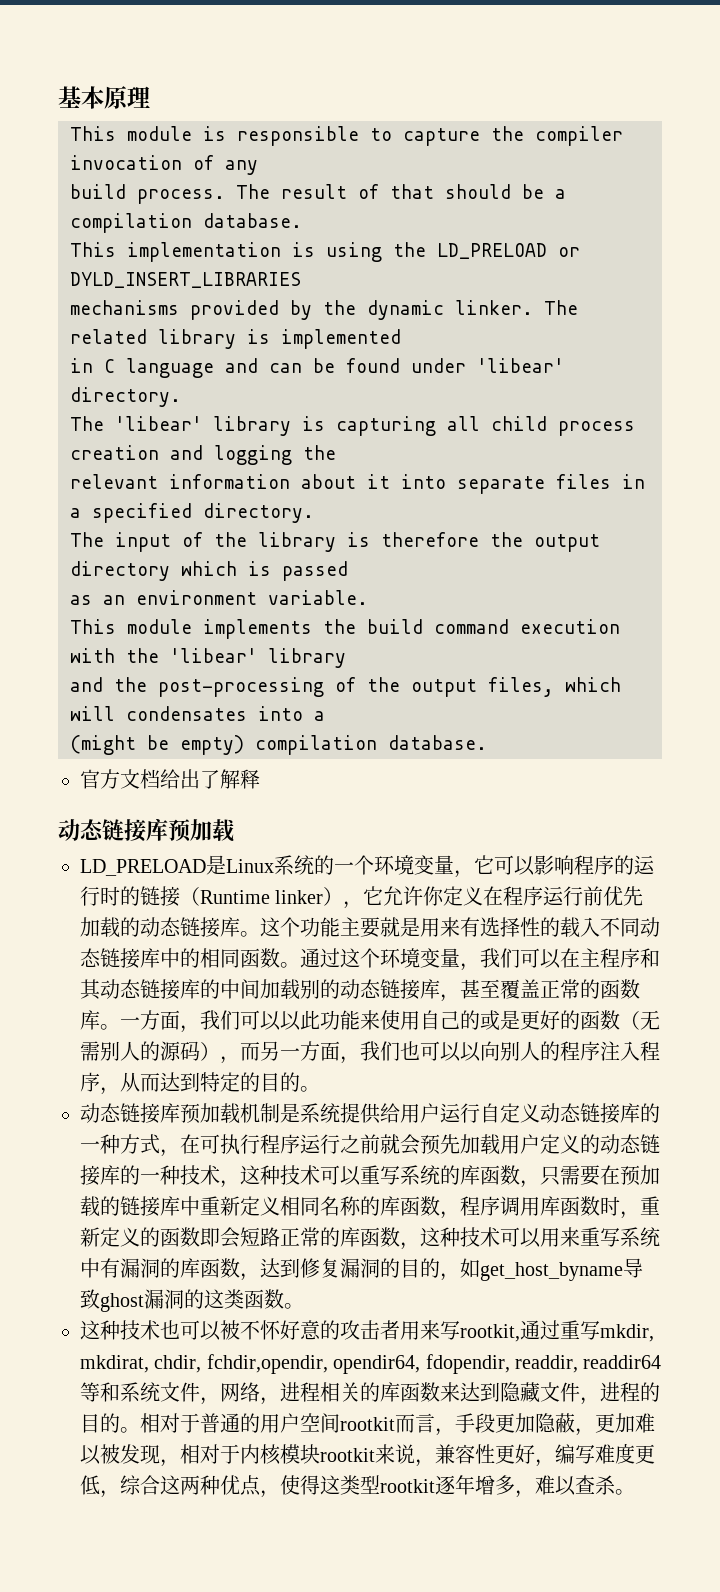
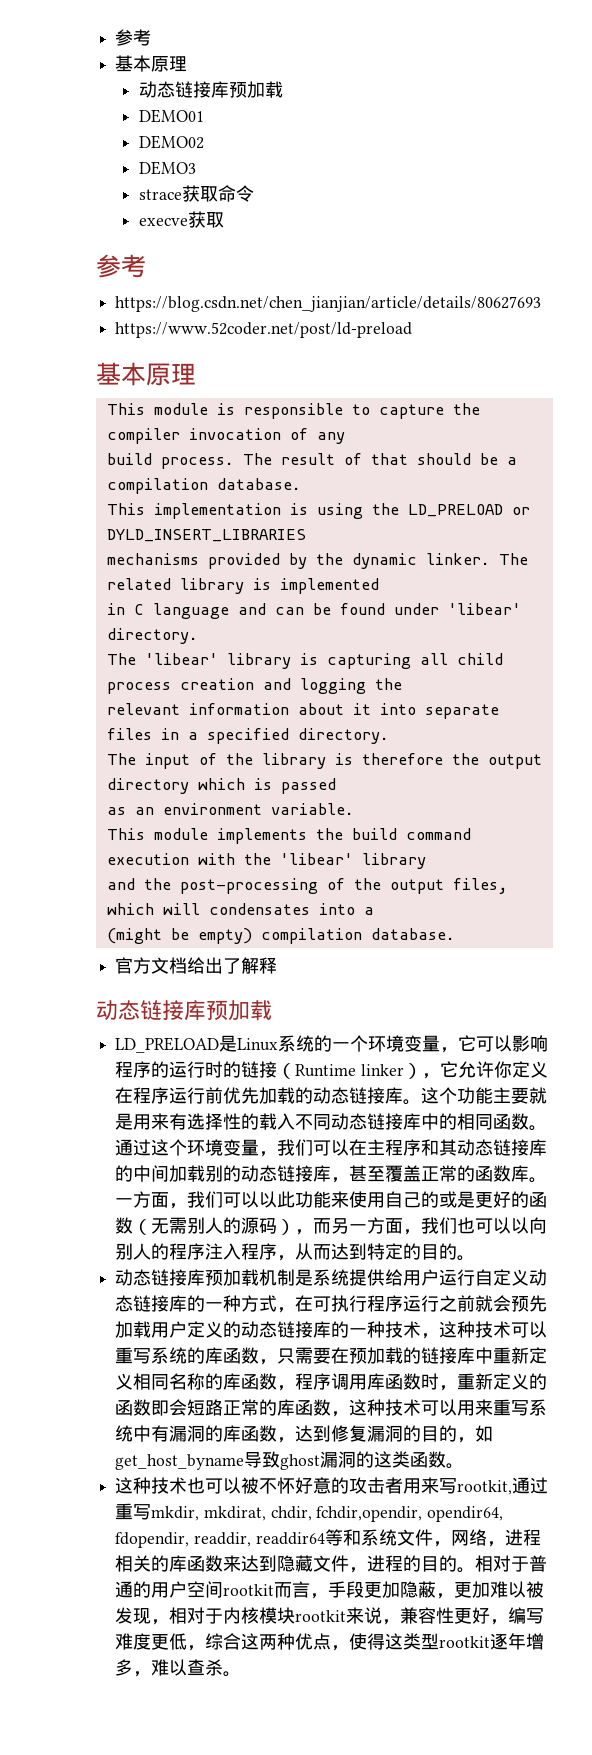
(58, 97) none -> [115,29,152,46] [115,55,188,72] [138,81,283,98] [138,109,204,123] [138,135,204,149] [138,161,196,175] [138,185,254,202] [138,211,224,228] [96,254,146,278] [115,296,542,312] [115,322,413,338] 参考 // 基本原理 // 动态链接库预加载 // DEMO01 // DEMO02 // DEMO3 // strace获取命令 // execve获取 // 参考 // https://blog.csdn.net/chen_jianjian/article/details/80627693 // https://www.52coder.net/post/ld-preload //

